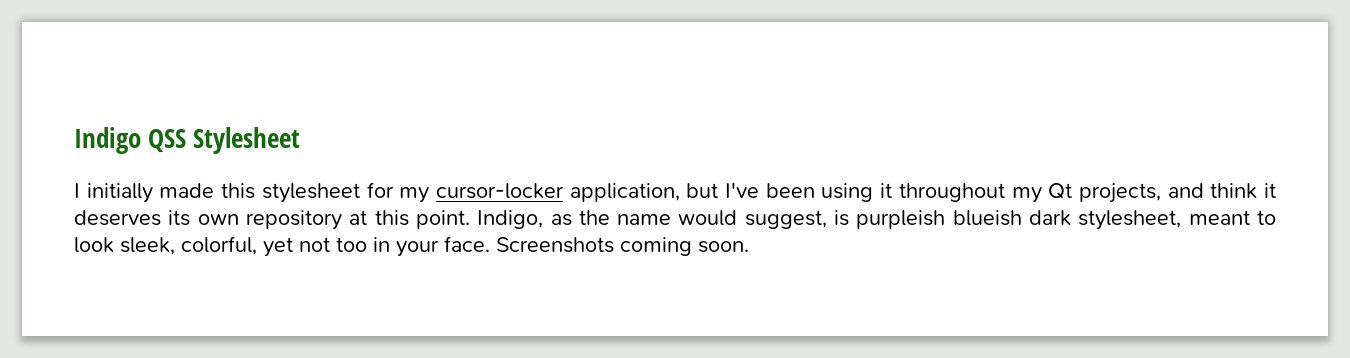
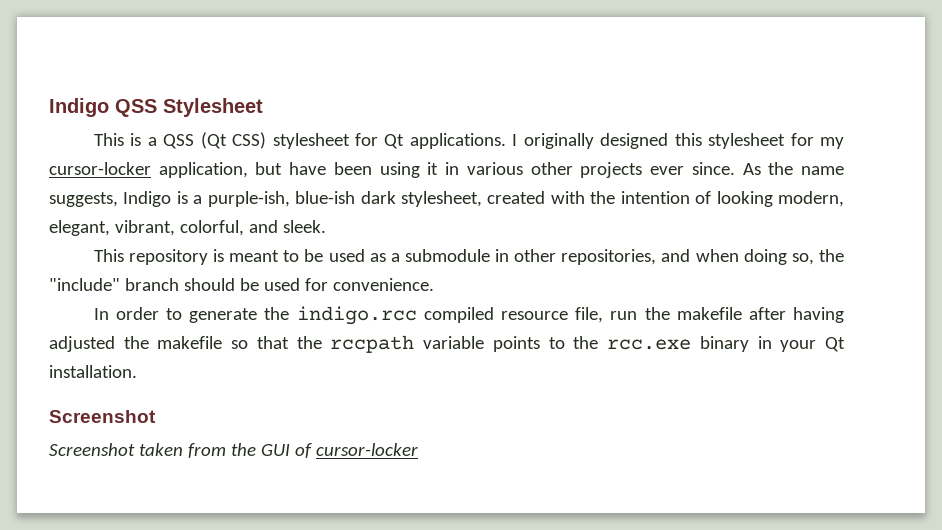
[74,183,215,203] I initially made -> [93,132,669,149] This is a QSS (Qt CSS) stylesheet for Qt applications. I originally designed
[725,182,759,198] I've -> [289,162,327,175] have
[898,183,1277,203] [74,210,1276,230] [74,236,749,257] throughout my Qt projects, and think it deserves its own repository at this point. Indigo, as the name would suggest, is purpleish blueish dark stylesheet, meant to look sleek, colorful, yet not too in your face. Screenshots coming soon. -> [445,162,845,178] [49,191,845,207] [49,220,326,236] [93,249,844,265] [49,278,434,291] [93,306,845,325] [49,335,846,353] [49,365,137,378] [49,410,156,423] [49,443,418,458] in various other projects ever since. As the name suggests, Indigo is a purple-ish, blue-ish dark stylesheet, created with the intention of looking modern, elegant, vibrant, colorful, and sleek. // This repository is meant to be used as a submodule in other repositories, and when doing so, the "include" branch should be used for convenience. // In order to generate the indigo.rcc compiled resource file, run the makefile after having adjusted the makefile so that the rccpath variable points to the rcc.exe binary in your Qt installation. // Screenshot // Screenshot taken from the GUI of cursor-locker

